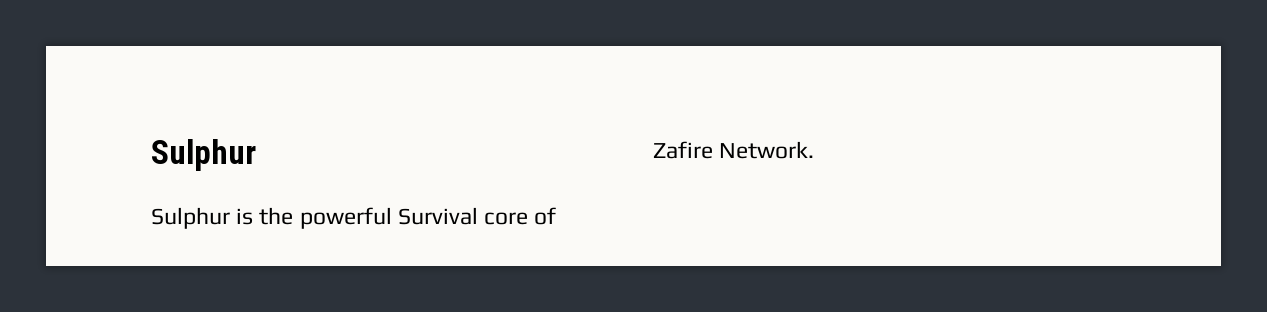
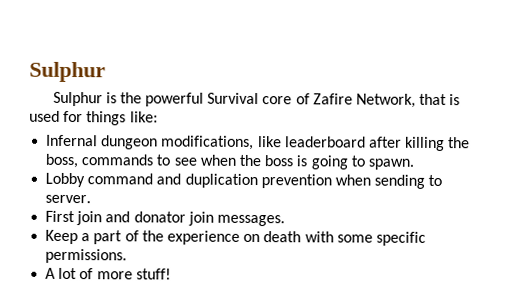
[719,141,815,159] Network. -> [355,93,461,108] [29,110,158,126] [46,134,471,152] [45,153,414,170] [45,172,443,189] [45,194,92,204] [45,210,285,227] [45,229,426,246] [45,248,128,264] [45,267,171,280] Network, that is used for things like: // Infernal dungeon modifications, like leaderboard after killing the boss, commands to see when the boss is going to spawn. // Lobby command and duplication prevention when sending to server. // First join and donator join messages. // Keep a part of the experience on death with some specific permissions. // A lot of more stuff!

